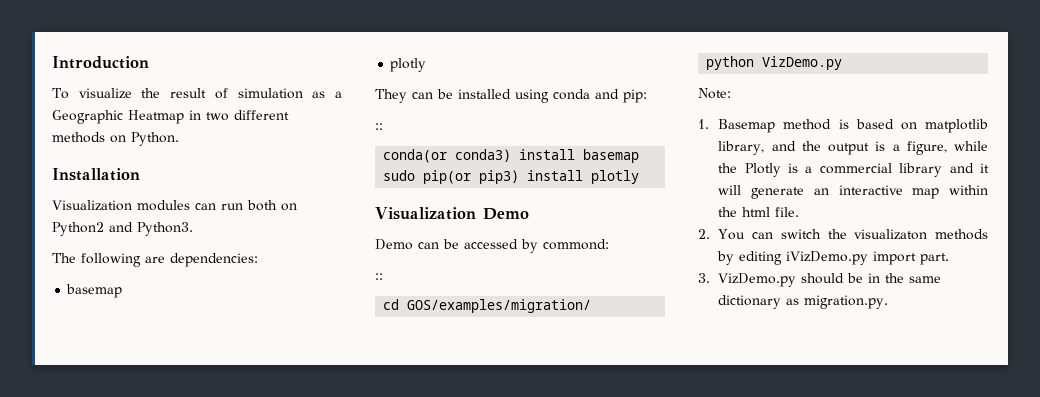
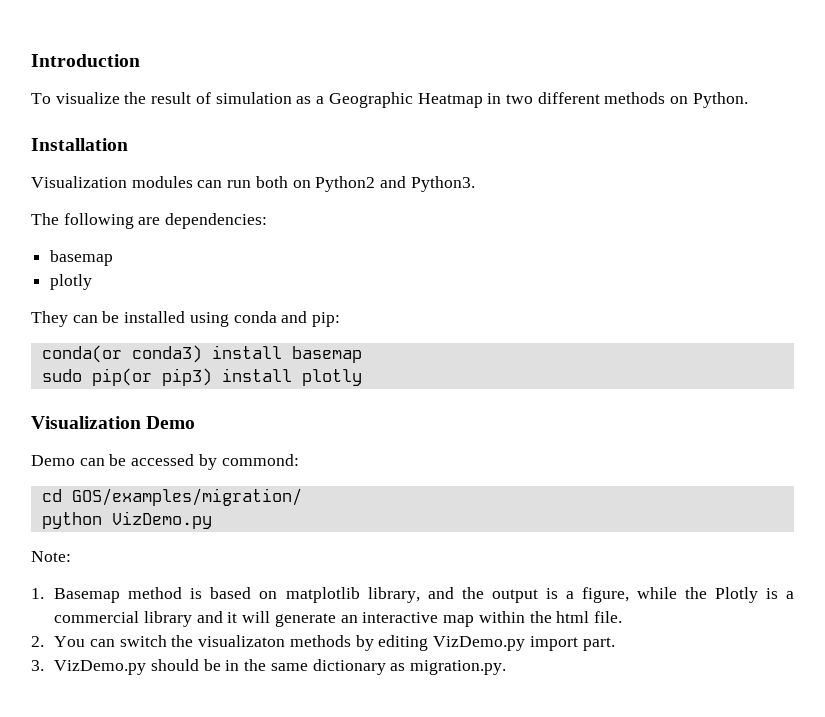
[375,123,383,130] // :: -> (341, 319) none
[375,273,383,280] // :: -> (299, 460) none
[786,251,869,265] iVizDemo.py -> [433,636,526,651] VizDemo.py

